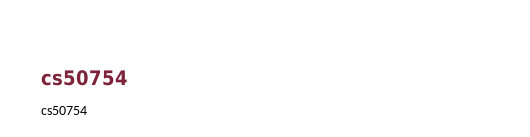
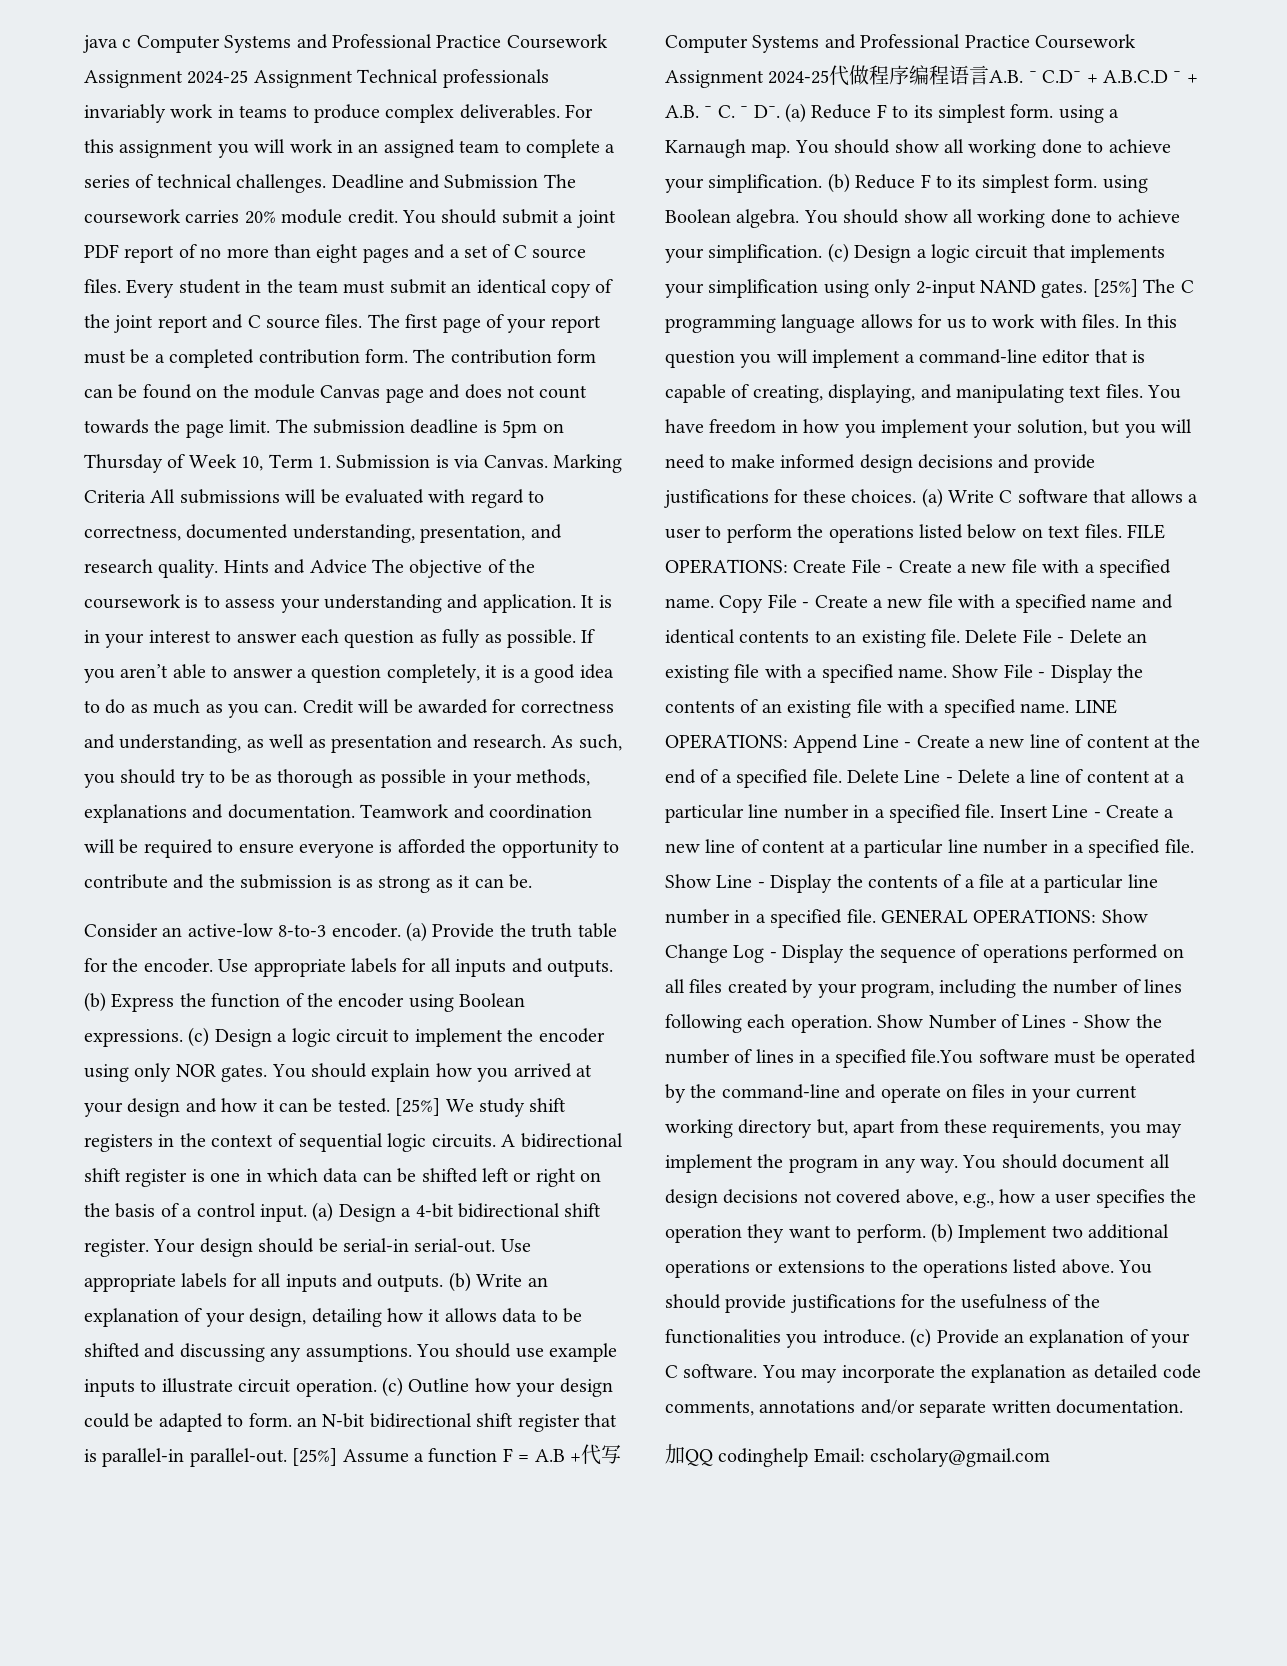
[41,70,128,86] [41,106,87,115] cs50754 // cs50754 -> [83,34,608,53] [84,69,549,88] [84,104,594,123] [84,139,616,158] [84,174,576,193] [84,209,616,228] [84,244,587,263] [84,279,614,298] [84,314,601,333] [84,349,597,368] [84,384,588,403] [84,419,564,438] [84,454,622,473] [84,489,545,508] [84,524,562,543] [84,559,536,578] [84,594,612,613] [84,629,596,648] [84,664,614,683] [84,699,614,718] [84,734,622,753] [84,769,591,788] [84,804,592,823] [84,839,619,858] [84,874,532,893] [84,922,617,942] [84,958,613,977] [84,992,526,1012] [84,1027,605,1047] [84,1063,592,1082] [84,1098,567,1117] [84,1133,623,1152] [84,1168,602,1187] [84,1202,602,1222] [84,1238,531,1257] [84,1272,548,1292] [84,1308,582,1327] [84,1343,618,1362] [84,1377,613,1397] [84,1413,617,1432] [84,1444,621,1467] [665,34,1136,53] [665,65,1198,88] [665,103,1120,123] [665,139,1171,158] [665,173,1148,193] [665,209,1180,228] [665,243,1166,263] [665,279,1194,298] [665,314,1177,333] [665,349,1146,368] [665,384,1182,403] [665,419,1192,438] [665,454,1095,473] [664,488,1198,508] [665,524,1165,543] [665,559,1171,578] [665,594,1173,613] [665,629,1147,648] [665,664,1143,683] [665,699,1117,718] [665,734,1201,753] [665,769,1185,788] [665,804,1175,823] [665,839,1194,858] [665,874,1158,893] [665,909,1148,928] [665,944,1184,963] [665,979,1182,998] [665,1014,1162,1033] [665,1049,1196,1068] [665,1084,1137,1103] [665,1119,1183,1138] [665,1154,1170,1173] [665,1189,1196,1208] [665,1223,1170,1243] [665,1259,1153,1278] [665,1294,1100,1313] [665,1328,1191,1348] [665,1364,1201,1383] [665,1399,1183,1418] [665,1444,1051,1467] java c Computer Systems and Professional Practice Coursework Assignment 2024-25 Assignment Technical professionals invariably work in teams to produce complex deliverables. For this assignment you will work in an assigned team to complete a series of technical challenges. Deadline and Submission The coursework carries 20% module credit. You should submit a joint PDF report of no more than eight pages and a set of C source files. Every student in the team must submit an identical copy of the joint report and C source files. The first page of your report must be a completed contribution form. The contribution form can be found on the module Canvas page and does not count towards the page limit. The submission deadline is 5pm on Thursday of Week 10, Term 1. Submission is via Canvas. Marking Criteria All submissions will be evaluated with regard to correctness, documented understanding, presentation, and research quality. Hints and Advice The objective of the coursework is to assess your understanding and application. It is in your interest to answer each question as fully as possible. If you aren’t able to answer a question completely, it is a good idea to do as much as you can. Credit will be awarded for correctness and understanding, as well as presentation and research. As such, you should try to be as thorough as possible in your methods, explanations and documentation. Teamwork and coordination will be required to ensure everyone is afforded the opportunity to contribute and the submission is as strong as it can be. // Consider an active-low 8-to-3 encoder. (a) Provide the truth table for the encoder. Use appropriate labels for all inputs and outputs. (b) Express the function of the encoder using Boolean expressions. (c) Design a logic circuit to implement the encoder using only NOR gates. You should explain how you arrived at your design and how it can be tested. [25%] We study shift registers in the context of sequential logic circuits. A bidirectional shift register is one in which data can be shifted left or right on the basis of a control input. (a) Design a 4-bit bidirectional shift register. Your design should be serial-in serial-out. Use appropriate labels for all inputs and outputs. (b) Write an explanation of your design, detailing how it allows data to be shifted and discussing any assumptions. You should use example inputs to illustrate circuit operation. (c) Outline how your design could be adapted to form. an N-bit bidirectional shift register that is parallel-in parallel-out. [25%] Assume a function F = A.B +代写Computer Systems and Professional Practice Coursework Assignment 2024-25代做程序编程语言A.B. ¯ C.D¯ + A.B.C.D ¯ + A.B. ¯ C. ¯ D¯. (a) Reduce F to its simplest form. using a Karnaugh map. You should show all working done to achieve your simplification. (b) Reduce F to its simplest form. using Boolean algebra. You should show all working done to achieve your simplification. (c) Design a logic circuit that implements your simplification using only 2-input NAND gates. [25%] The C programming language allows for us to work with files. In this question you will implement a command-line editor that is capable of creating, displaying, and manipulating text files. You have freedom in how you implement your solution, but you will need to make informed design decisions and provide justifications for these choices. (a) Write C software that allows a user to perform the operations listed below on text files. FILE OPERATIONS: Create File - Create a new file with a specified name. Copy File - Create a new file with a specified name and identical contents to an existing file. Delete File - Delete an existing file with a specified name. Show File - Display the contents of an existing file with a specified name. LINE OPERATIONS: Append Line - Create a new line of content at the end of a specified file. Delete Line - Delete a line of content at a particular line number in a specified file. Insert Line - Create a new line of content at a particular line number in a specified file. Show Line - Display the contents of a file at a particular line number in a specified file. GENERAL OPERATIONS: Show Change Log - Display the sequence of operations performed on all files created by your program, including the number of lines following each operation. Show Number of Lines - Show the number of lines in a specified file.You software must be operated by the command-line and operate on files in your current working directory but, apart from these requirements, you may implement the program in any way. You should document all design decisions not covered above, e.g., how a user specifies the operation they want to perform. (b) Implement two additional operations or extensions to the operations listed above. You should provide justifications for the usefulness of the functionalities you introduce. (c) Provide an explanation of your C software. You may incorporate the explanation as detailed code comments, annotations and/or separate written documentation. // 加QQ codinghelp Email: cscholary@gmail.com

